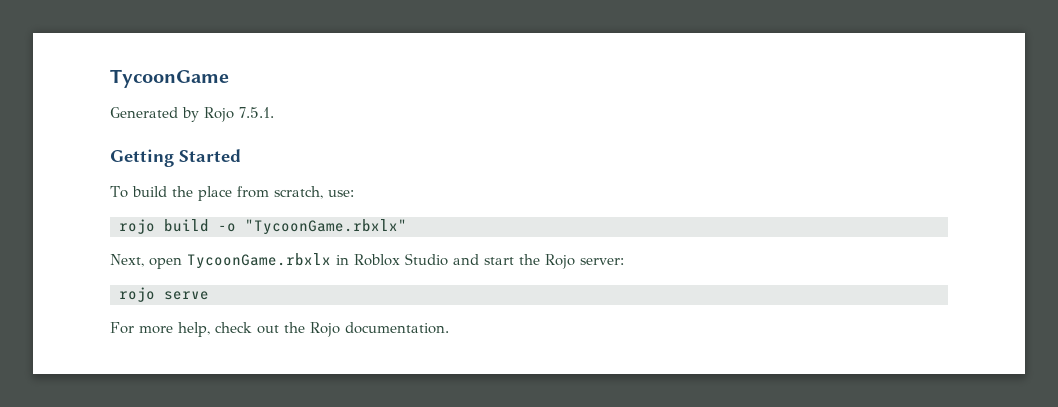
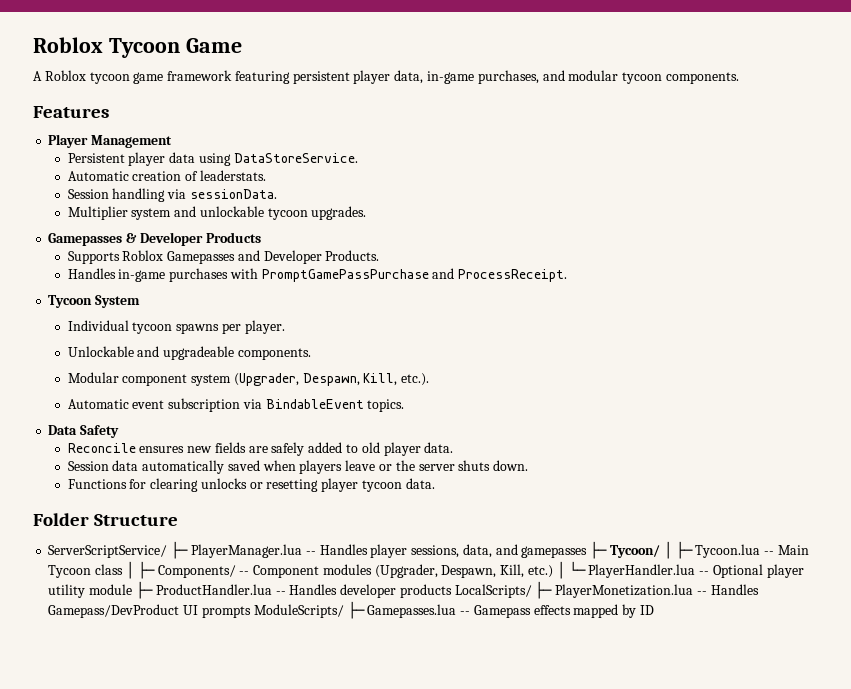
[110,69,229,88] [110,107,274,122] [110,149,241,167] [110,186,354,201] [119,219,407,235] [110,253,624,269] [119,287,209,302] [110,322,449,337] TycoonGame // Generated by Rojo 7.5.1. // Getting Started // To build the place from scratch, use: // rojo build -o "TycoonGame.rbxlx" // Next, open TycoonGame.rbxlx in Roblox Studio and start the Rojo server: // rojo serve // For more help, check out the Rojo documentation. -> [33,37,242,58] [33,70,739,84] [33,106,109,118] [48,134,173,148] [67,152,358,166] [67,170,266,181] [67,188,277,202] [67,206,367,220] [48,232,261,246] [67,250,380,264] [67,268,568,282] [48,295,141,308] [67,320,285,334] [67,346,311,360] [67,372,430,386] [67,398,405,412] [48,425,120,438] [67,442,454,456] [67,460,529,474] [67,478,435,492] [33,513,179,526] [48,541,809,559] [48,561,804,579] [48,581,759,599] [48,601,654,619] Roblox Tycoon Game // A Roblox tycoon game framework featuring persistent player data, in-game purchases, and modular tycoon components. // Features // Player Management // Persistent player data using DataStoreService. // Automatic creation of leaderstats. // Session handling via sessionData. // Multiplier system and unlockable tycoon upgrades. // Gamepasses & Developer Products // Supports Roblox Gamepasses and Developer Products. // Handles in-game purchases with PromptGamePassPurchase and ProcessReceipt. // Tycoon System // Individual tycoon spawns per player. // Unlockable and upgradeable components. // Modular component system (Upgrader, Despawn, Kill, etc.). // Automatic event subscription via BindableEvent topics. // Data Safety // Reconcile ensures new fields are safely added to old player data. // Session data automatically saved when players leave or the server shuts down. // Functions for clearing unlocks or resetting player tycoon data. // Folder Structure // ServerScriptService/ ├─ PlayerManager.lua -- Handles player sessions, data, and gamepasses ├─ Tycoon/ │ ├─ Tycoon.lua -- Main Tycoon class │ ├─ Components/ -- Component modules (Upgrader, Despawn, Kill, etc.) │ └─ PlayerHandler.lua -- Optional player utility module ├─ ProductHandler.lua -- Handles developer products LocalScripts/ ├─ PlayerMonetization.lua -- Handles Gamepass/DevProduct UI prompts ModuleScripts/ ├─ Gamepasses.lua -- Gamepass effects mapped by ID

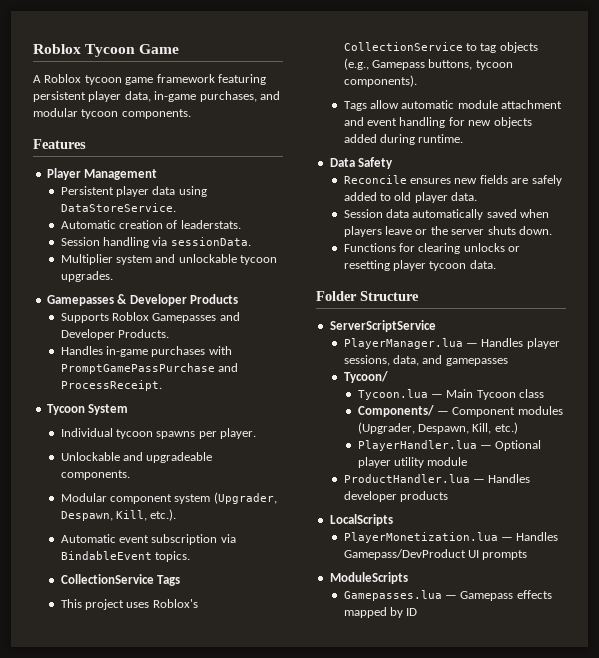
(405, 405) none -> [60,574,181,586] [60,599,198,610] [343,42,538,53] [343,58,513,70] [343,75,417,87] [343,100,563,111] [343,117,532,128] [343,134,464,145] // CollectionService Tags // This project uses Roblox's CollectionService to tag objects (e.g., Gamepass buttons, tycoon components). // Tags allow automatic module attachment and event handling for new objects added during runtime.
[48,541,316,559] ServerScriptService/ ├─ PlayerManager.lua -- -> [329,320,436,332] [343,338,479,349] ServerScriptService // PlayerManager.lua —
[590,541,608,559] ├─ -> (508, 362) //
[663,541,775,559] │ ├─ Tycoon.lua -- -> [357,389,444,400] // Tycoon.lua —
[125,561,250,579] │ ├─ Components/ -- -> [357,405,450,417] // Components/ —
[556,561,710,579] │ └─ PlayerHandler.lua -- -> [357,440,493,451] // PlayerHandler.lua —
[135,581,286,599] ├─ ProductHandler.lua -- -> [343,474,486,483] // ProductHandler.lua —
[454,581,707,599] LocalScripts/ ├─ PlayerMonetization.lua -- -> [329,514,393,526] [343,532,514,543] // LocalScripts // PlayerMonetization.lua —
[253,601,471,619] ModuleScripts/ ├─ Gamepasses.lua -- -> [329,572,408,584] [343,590,458,601] // ModuleScripts // Gamepasses.lua —

